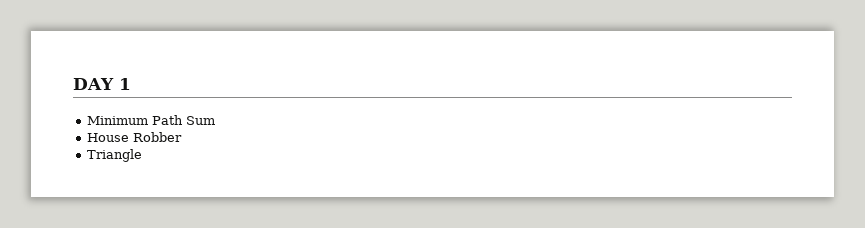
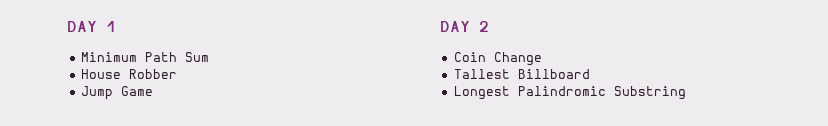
[86,149,142,162] Triangle -> [80,86,153,100] [440,21,489,32] [453,52,542,66] [453,69,590,79] [453,86,686,100] Jump Game // DAY 2 // Coin Change // Tallest Billboard // Longest Palindromic Substring

